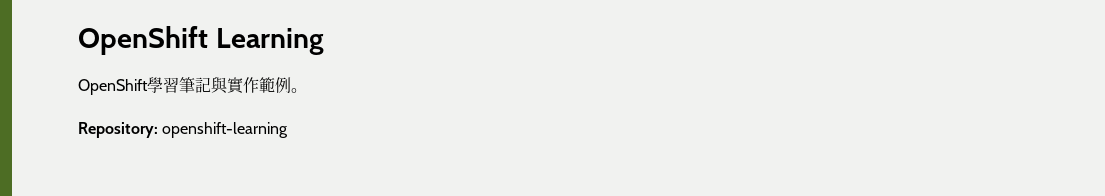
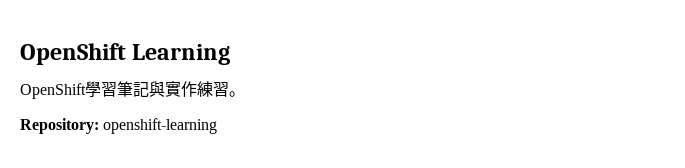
[259,77,291,93] 範例 -> [197,81,229,97] 練習

